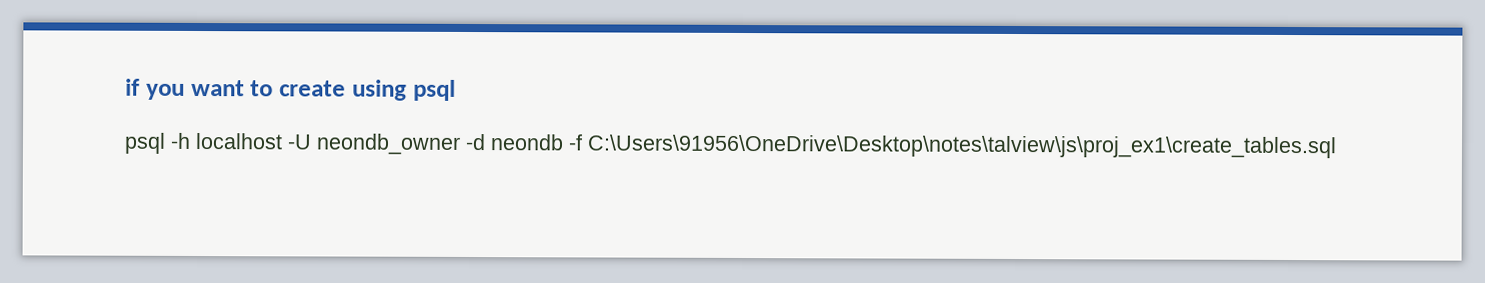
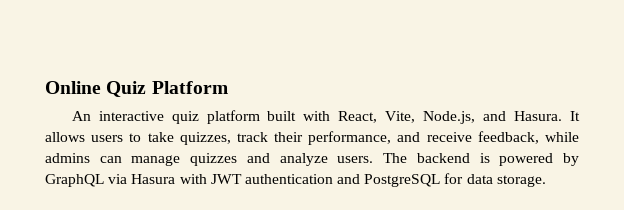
[125,78,456,101] [124,132,1337,159] if you want to create using psql // psql -h localhost -U neondb_owner -d neondb -f C:\Users\91956\OneDrive\Desktop\notes\talview\js\proj_ex1\create_tables.sql -> [45,81,228,97] [71,110,581,124] [45,131,579,145] [45,153,580,166] [45,173,546,187] Online Quiz Platform // An interactive quiz platform built with React, Vite, Node.js, and Hasura. It allows users to take quizzes, track their performance, and receive feedback, while admins can manage quizzes and analyze users. The backend is powered by GraphQL via Hasura with JWT authentication and PostgreSQL for data storage.

